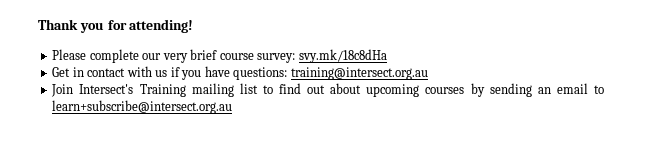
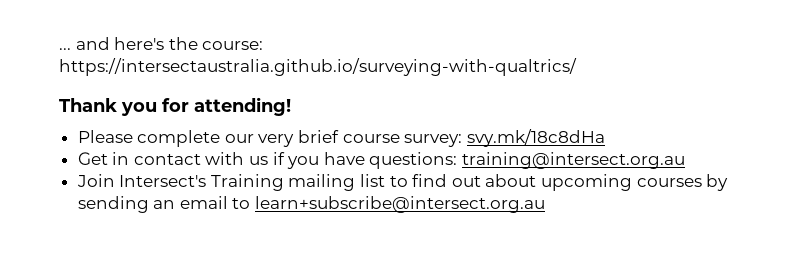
(38, 24) none -> [59,37,264,50] [59,58,577,76] ... and here's the course: https://intersectaustralia.github.io/surveying-with-qualtrics/ //

